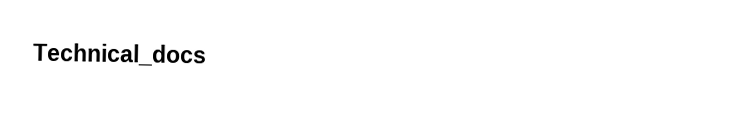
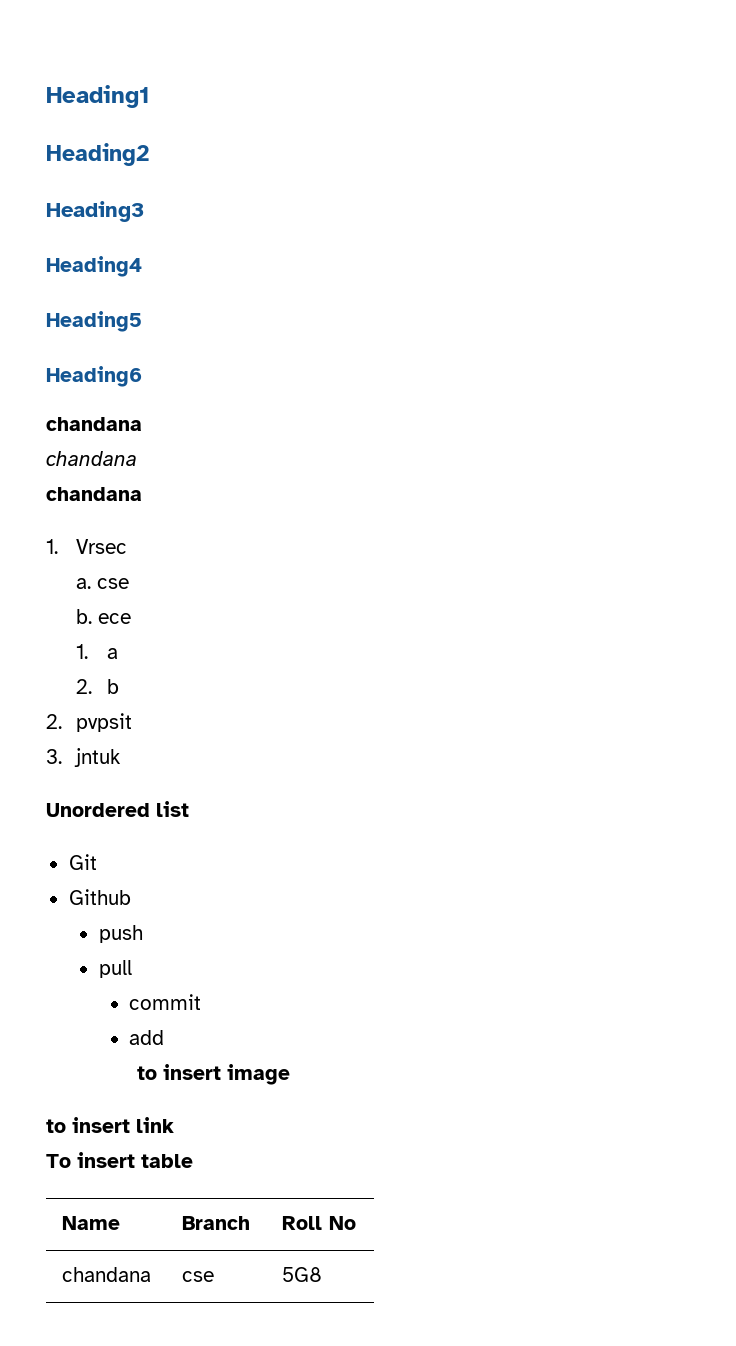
[32,42,207,67] Technical_docs -> [46,85,150,108] [46,143,149,166] [46,201,144,222] [46,256,142,277] [46,311,142,332] [46,366,142,387] [46,417,142,431] [46,451,137,466] [46,487,142,501] [46,539,128,554] [76,578,130,589] [76,609,132,624] [76,644,118,659] [76,679,119,694] [46,713,133,732] [46,748,122,767] [46,801,189,817] [68,854,97,870] [68,889,131,905] [98,925,143,943] [98,960,132,978] [129,994,202,1010] [129,1030,165,1045] [136,1064,290,1085] [46,1117,174,1133] [46,1152,193,1168] [61,1216,120,1230] [181,1216,250,1230] [281,1216,356,1230] [61,1267,151,1282] [181,1271,214,1282] [281,1267,322,1282] Heading1 // Heading2 // Heading3 // Heading4 // Heading5 // Heading6 // chandana // chandana // chandana // 1. Vrsec // a. cse // b. ece // 1. a // 2. b // 2. pvpsit // 3. jntuk // Unordered list // Git // Github // push // pull // commit // add // to insert image // to insert link // To insert table // Name | Branch | Roll No // chandana | cse | 5G8

